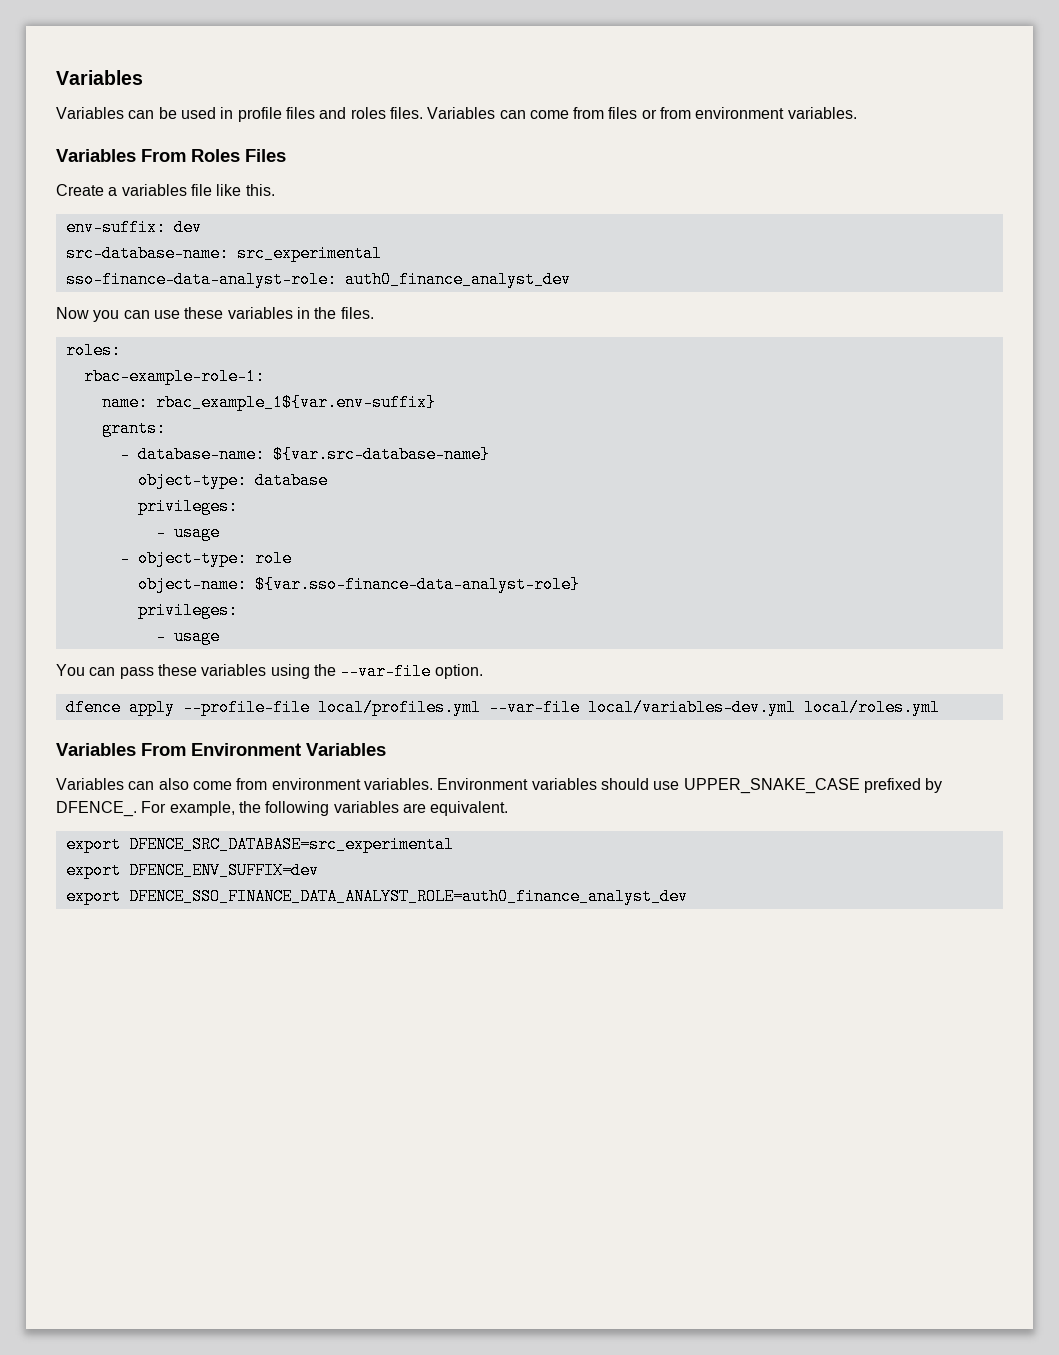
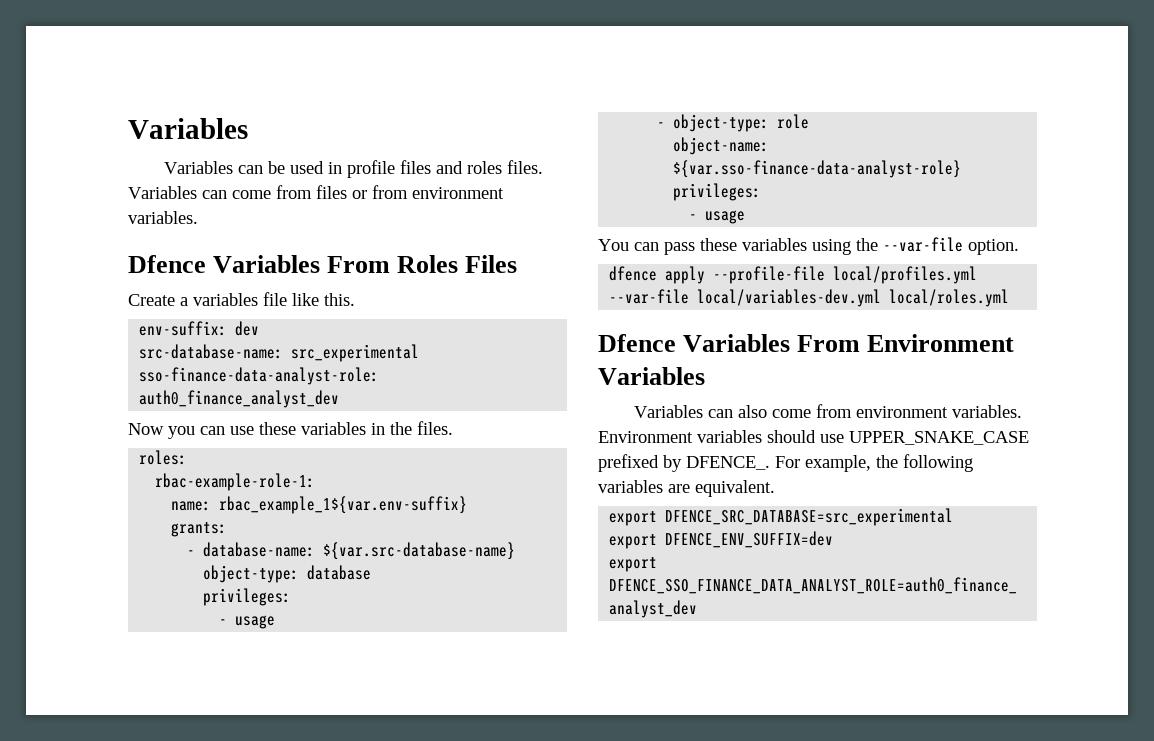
(857, 113) none -> [128,255,206,273] Dfence
(940, 707) none -> [598,334,676,352] Dfence

